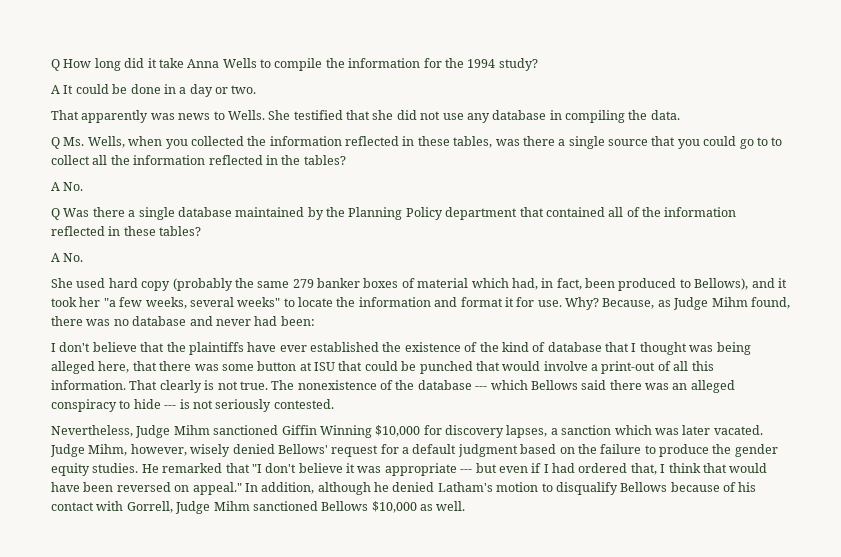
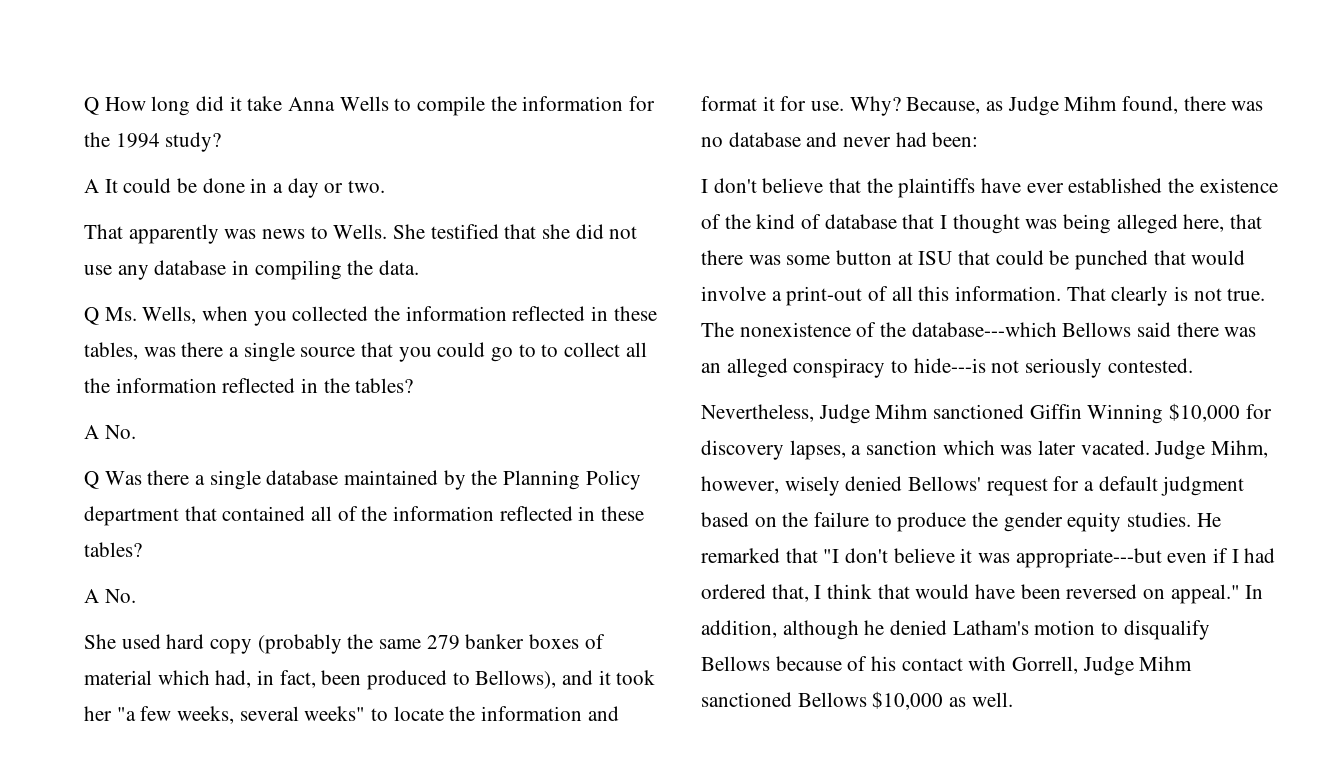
[417,380,528,390] database --- which -> [911,322,1057,337] database---which
[133,399,190,409] hide --- is -> [913,358,986,373] hide---is
[384,463,497,476] appropriate --- but -> [1015,548,1162,568] appropriate---but

